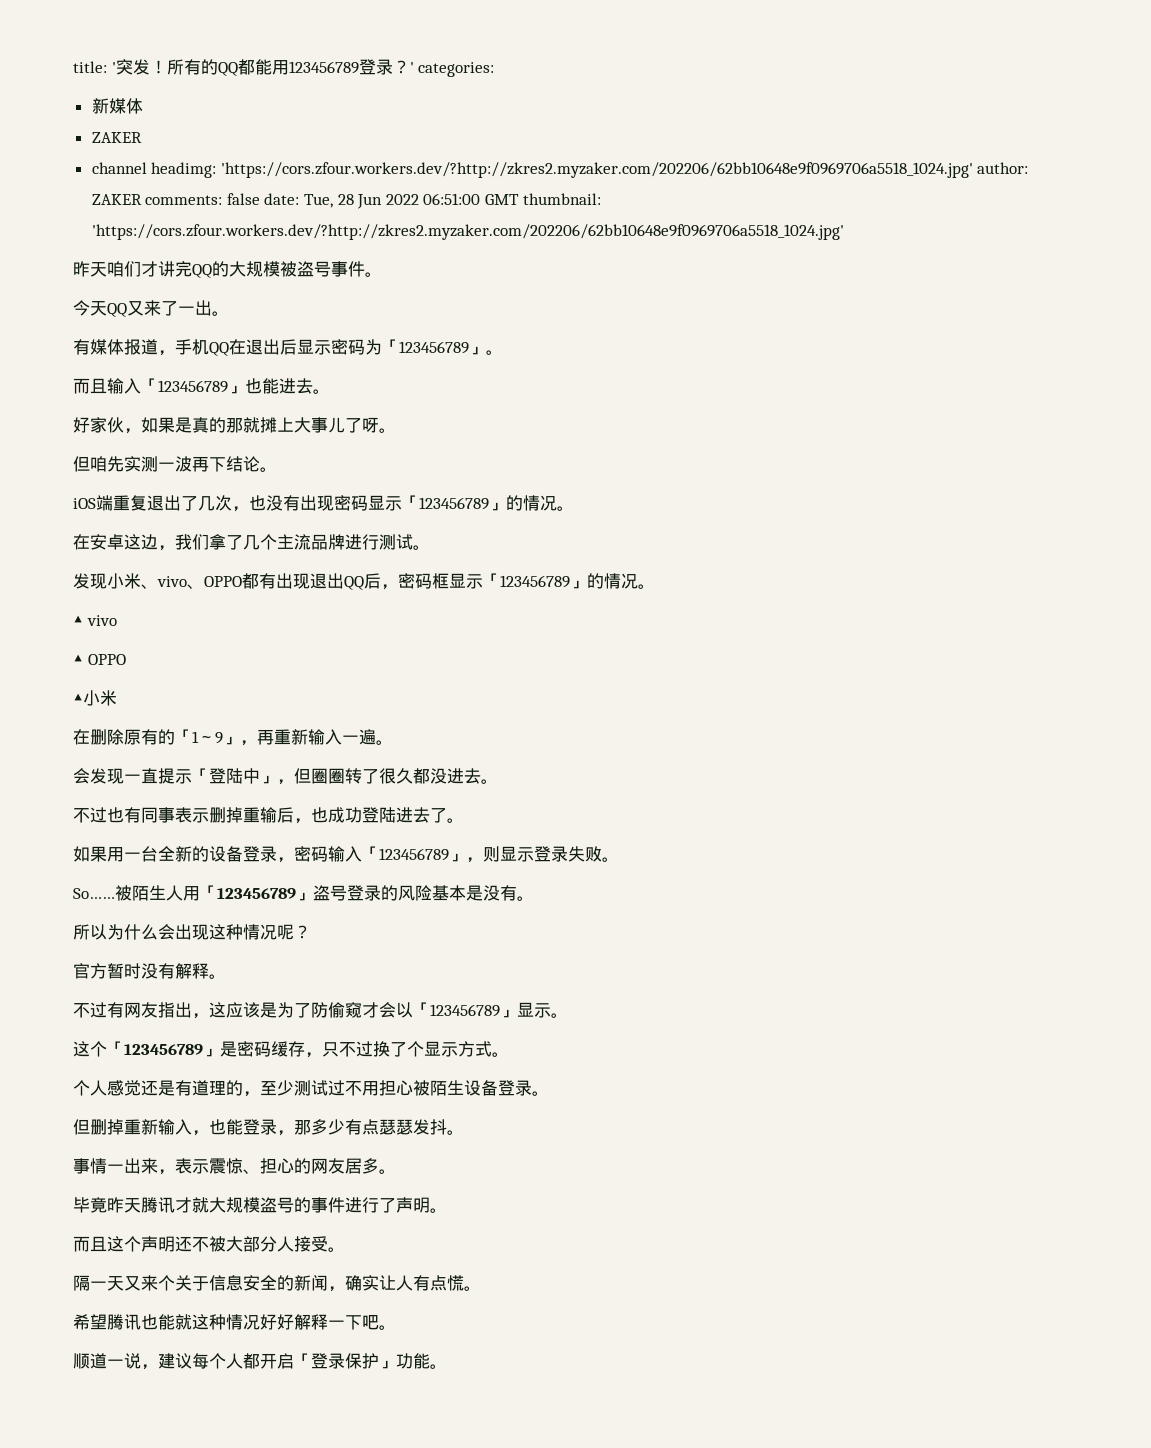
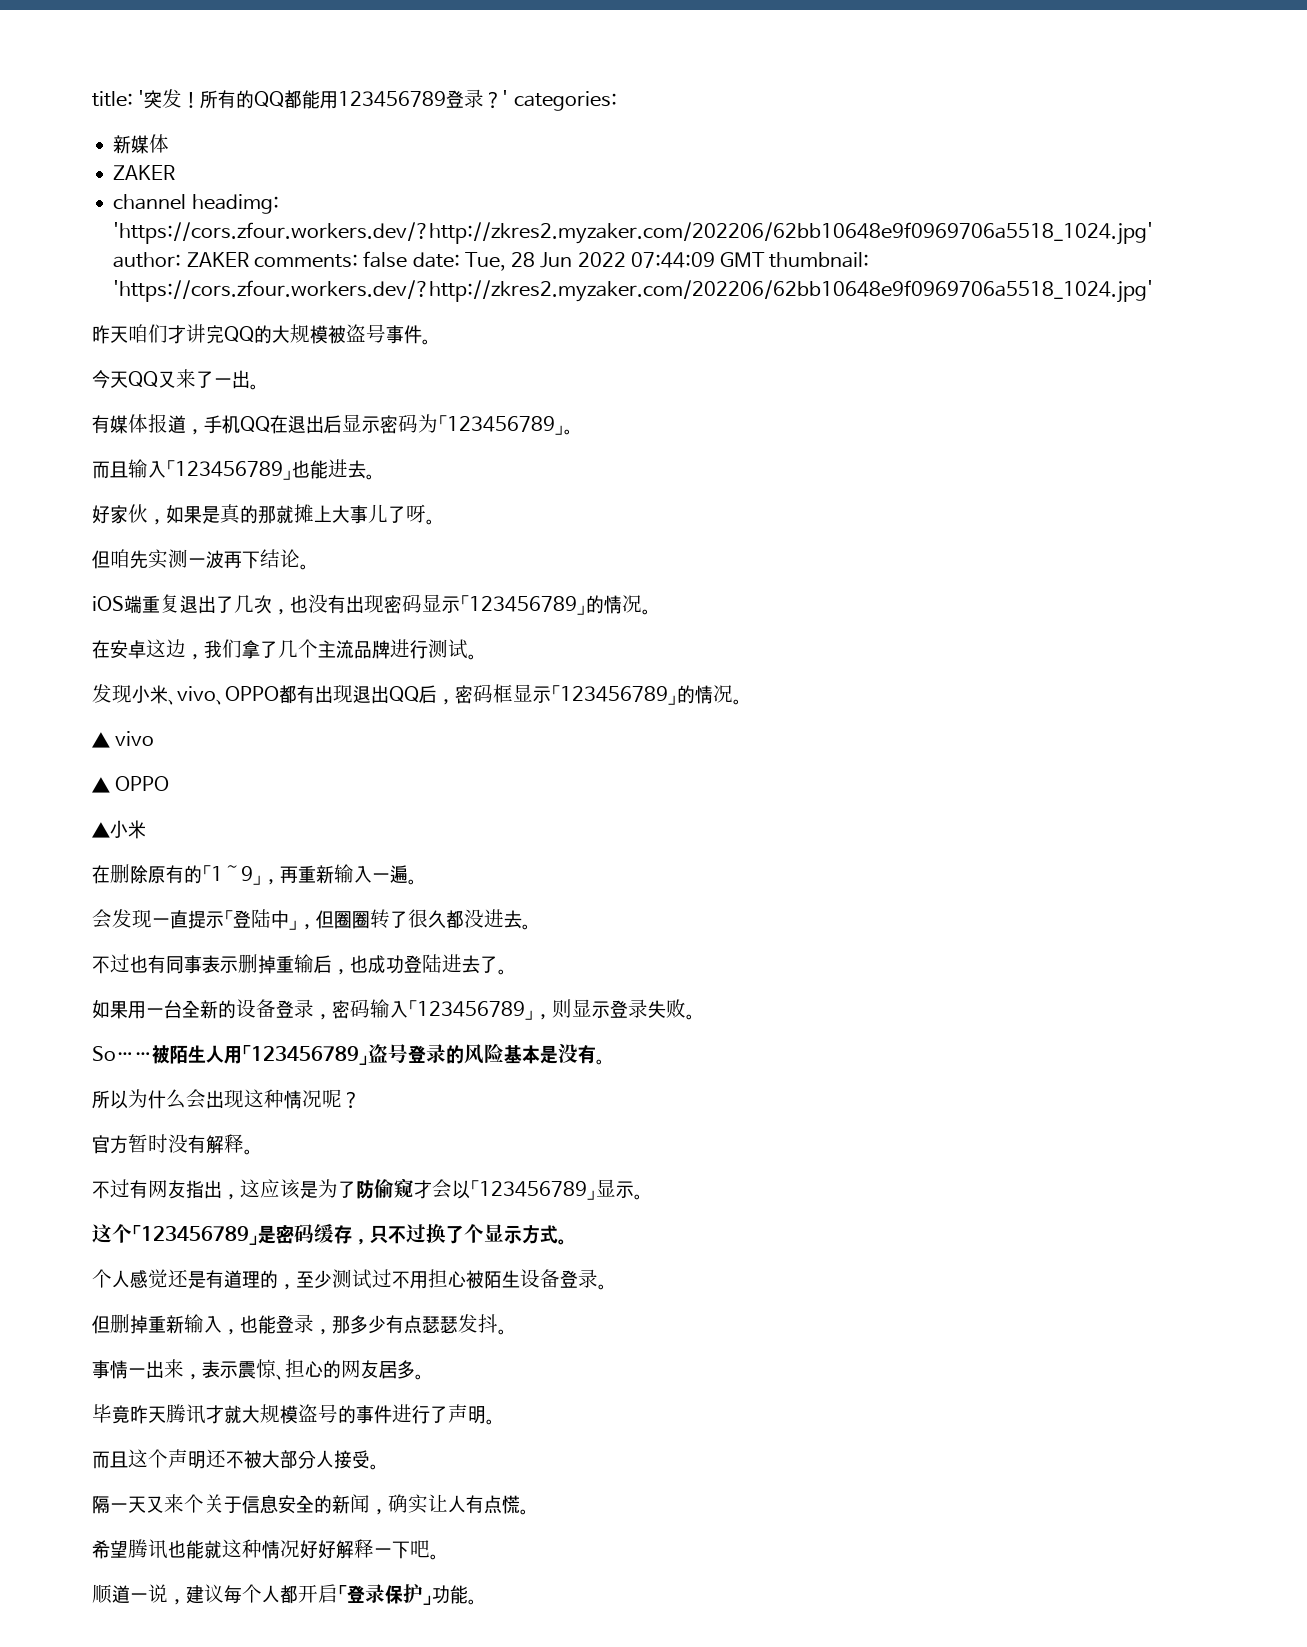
[423,193,481,205] 06:51:00 -> [630,252,715,268] 07:44:09

